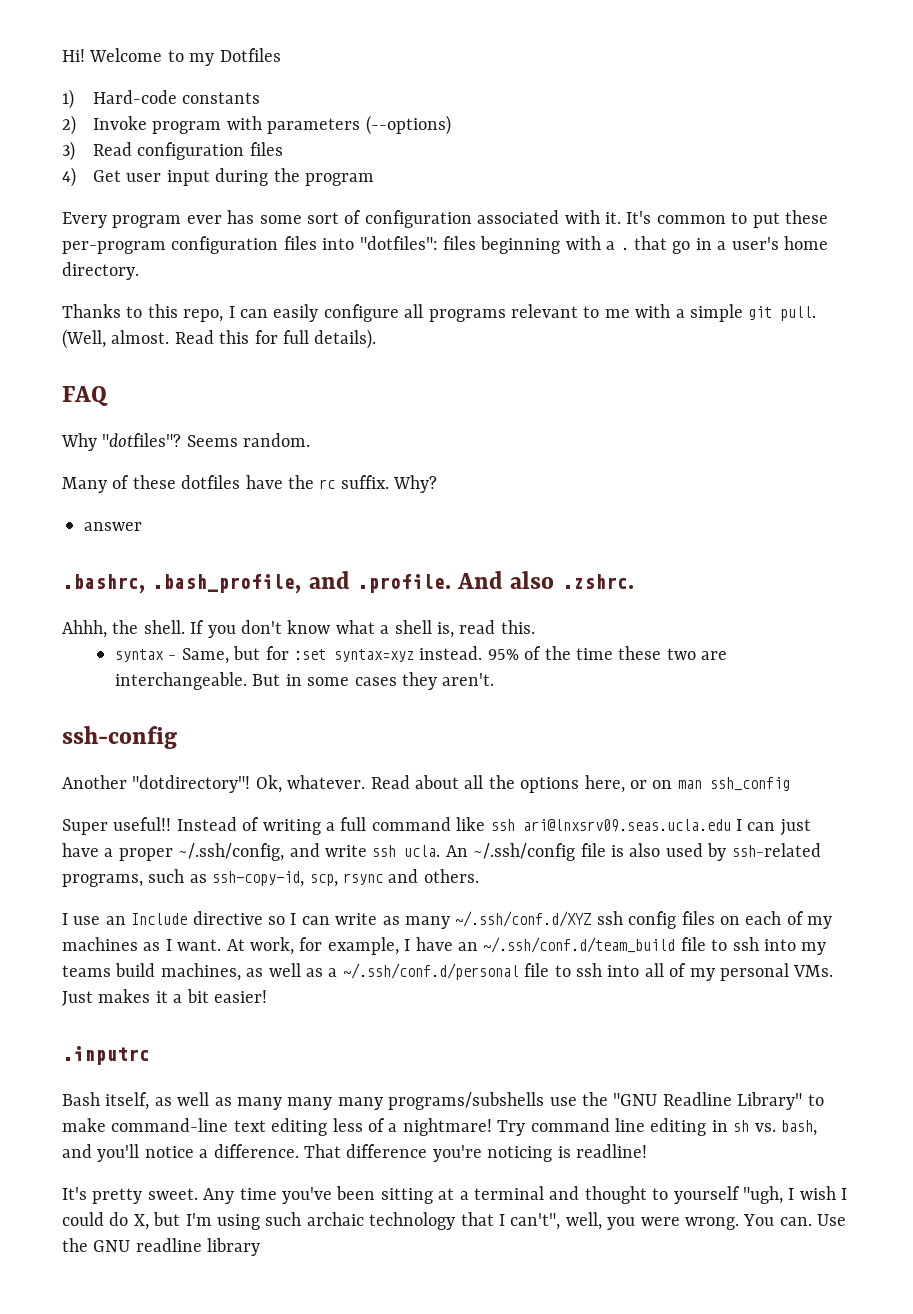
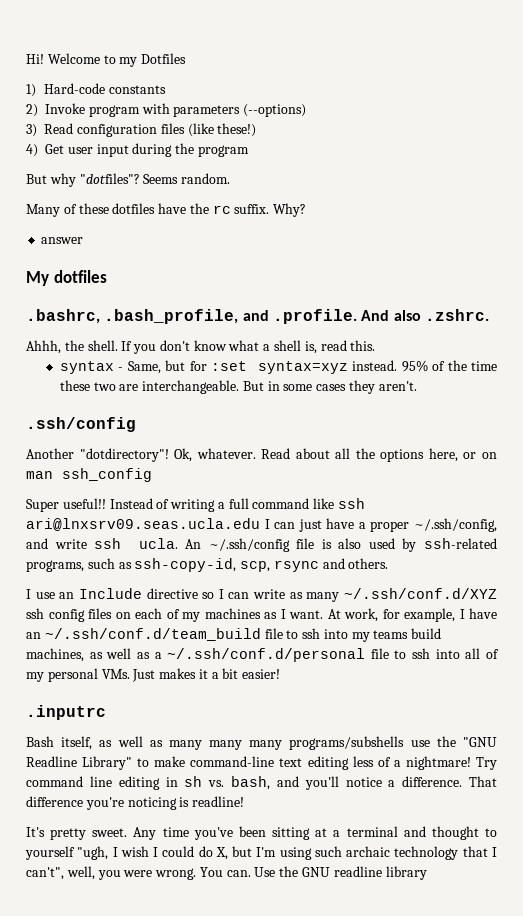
(283, 149) none -> [187,123,257,137] (like these!)
[62,210,828,228] [62,236,828,254] [62,262,139,280] [62,304,817,322] [62,329,377,349] [62,386,108,406] [61,433,97,451] Every program ever has some sort of configuration associated with it. It's common to put these per-program configuration files into "dotfiles": files beginning with a . that go in a user's home directory. // Thanks to this repo, I can easily configure all programs relevant to me with a simple git pull. (Well, almost. Read this for full details). // FAQ // Why -> [26,173,76,187] But why
(142, 526) none -> [26,270,107,286] // My dotfiles
[62,726,177,749] ssh-config -> [26,417,136,432] .ssh/config

